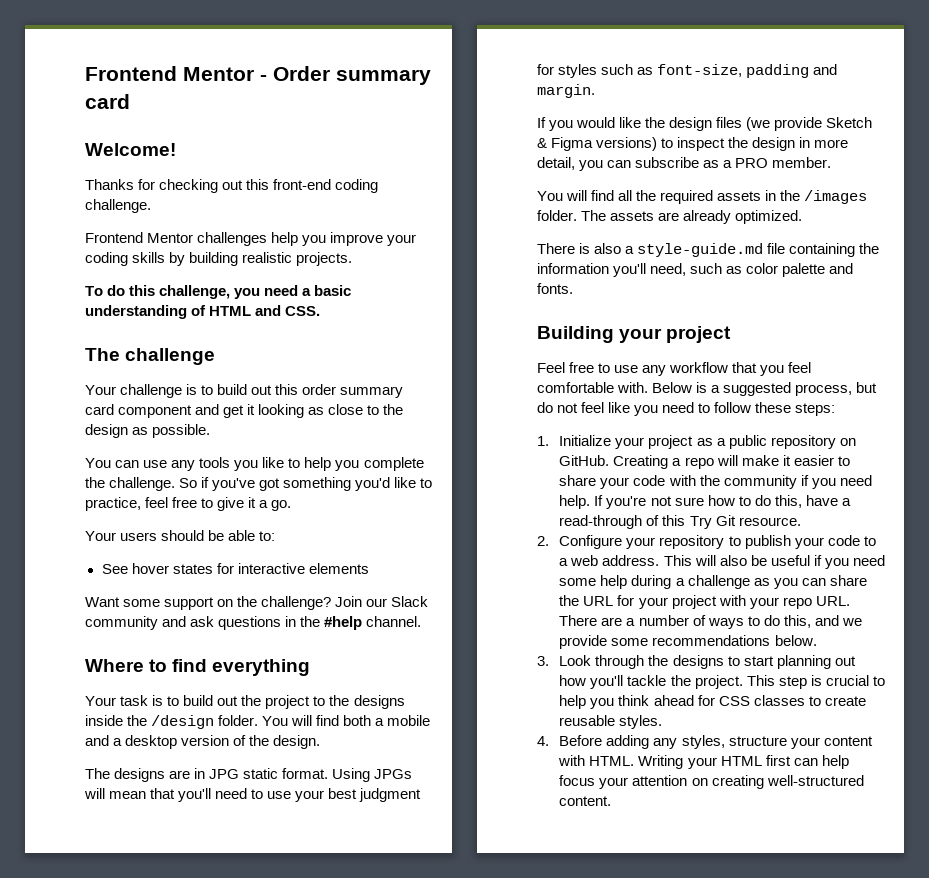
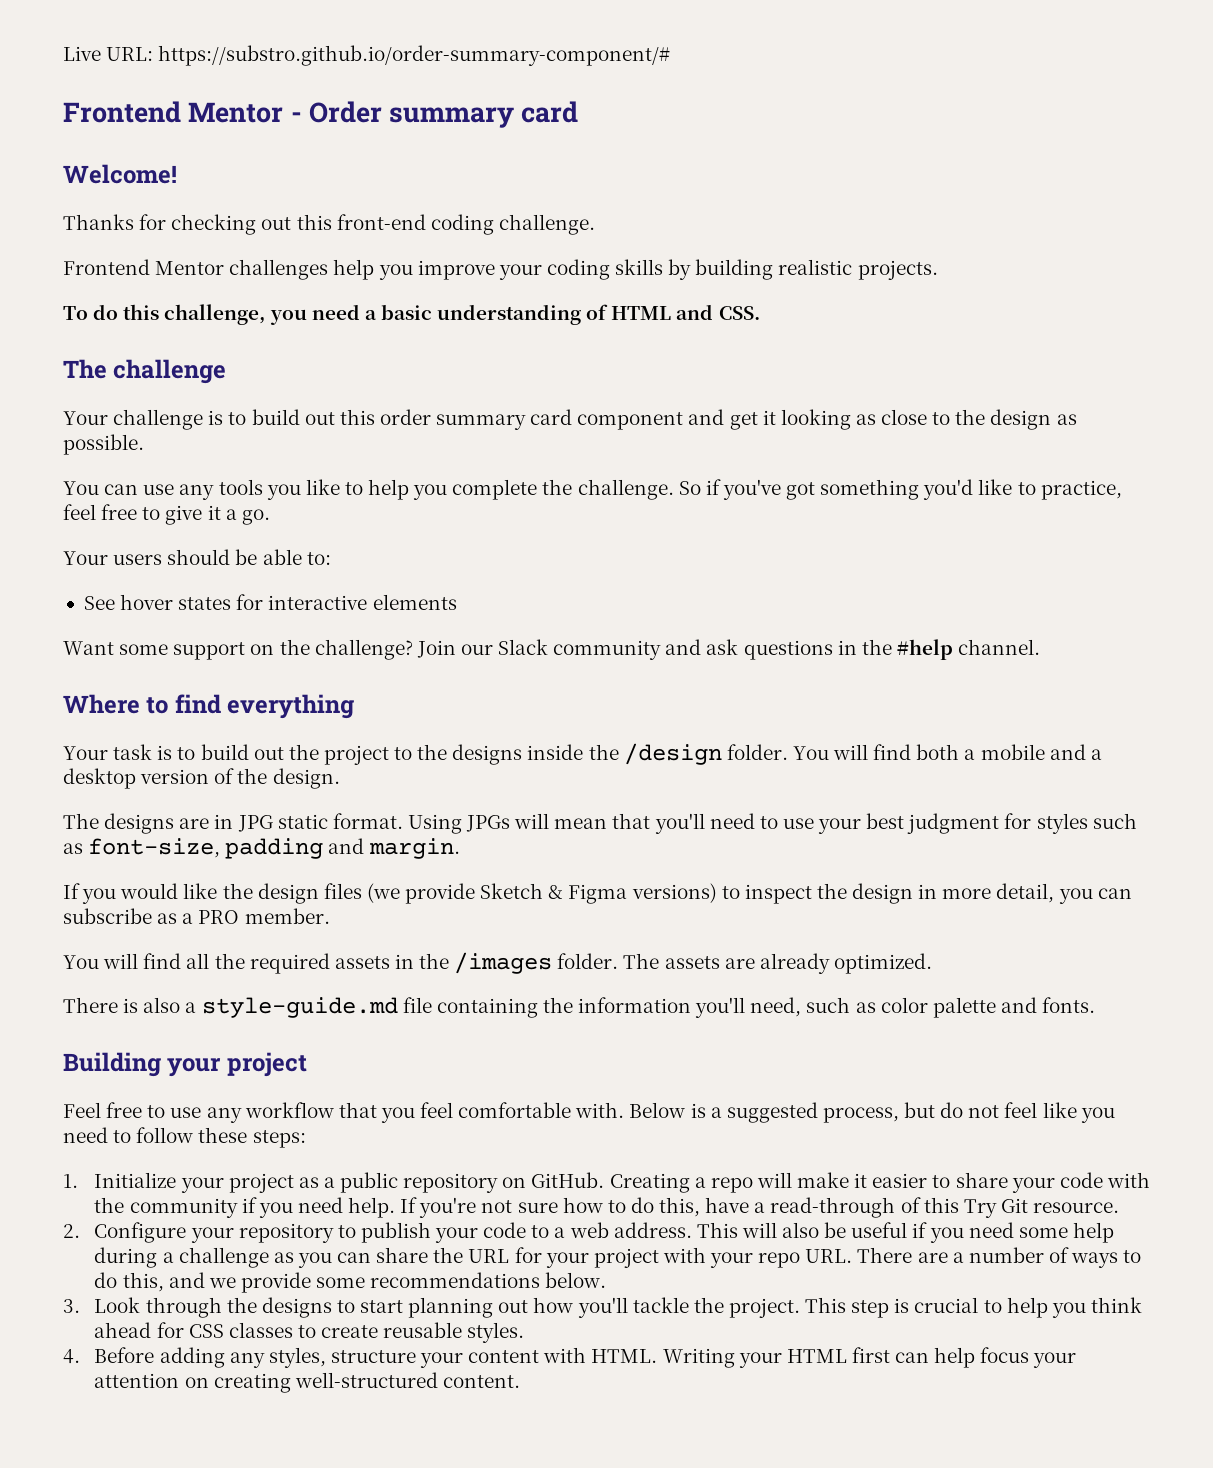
(85, 73) none -> [63,45,671,66] Live URL: https://substro.github.io/order-summary-component/# //

